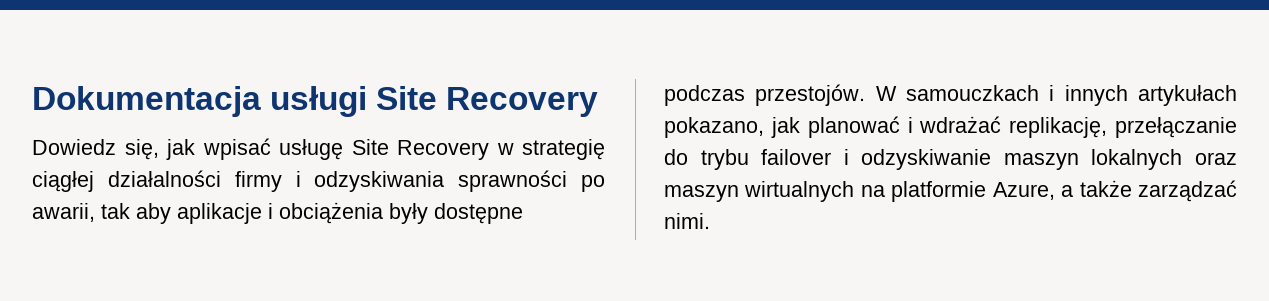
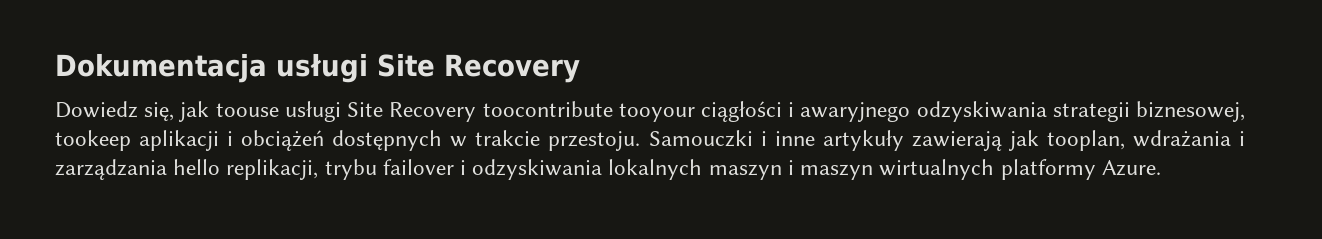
[202,138,605,160] [32,170,605,192] [32,202,523,224] [664,84,1237,106] [664,116,1237,138] [664,149,1237,170] [664,180,1237,202] [664,213,710,229] wpisać usługę Site Recovery w strategię ciągłej działalności firmy i odzyskiwania sprawności po awarii, tak aby aplikacje i obciążenia były dostępne podczas przestojów. W samouczkach i innych artykułach pokazano, jak planować i wdrażać replikację, przełączanie do trybu failover i odzyskiwanie maszyn lokalnych oraz maszyn wirtualnych na platformie Azure, a także zarządzać nimi. -> [215,101,1245,122] [55,130,1245,151] [55,159,1161,180] toouse usługi Site Recovery toocontribute tooyour ciągłości i awaryjnego odzyskiwania strategii biznesowej, tookeep aplikacji i obciążeń dostępnych w trakcie przestoju. Samouczki i inne artykuły zawierają jak tooplan, wdrażania i zarządzania hello replikacji, trybu failover i odzyskiwania lokalnych maszyn i maszyn wirtualnych platformy Azure.

